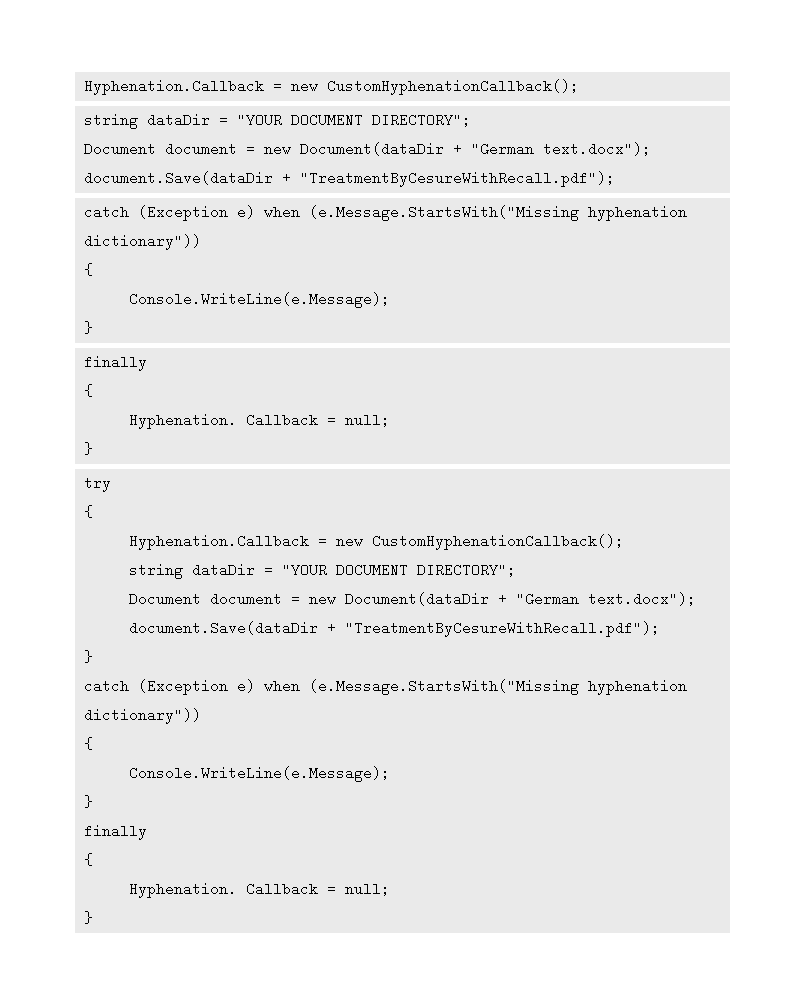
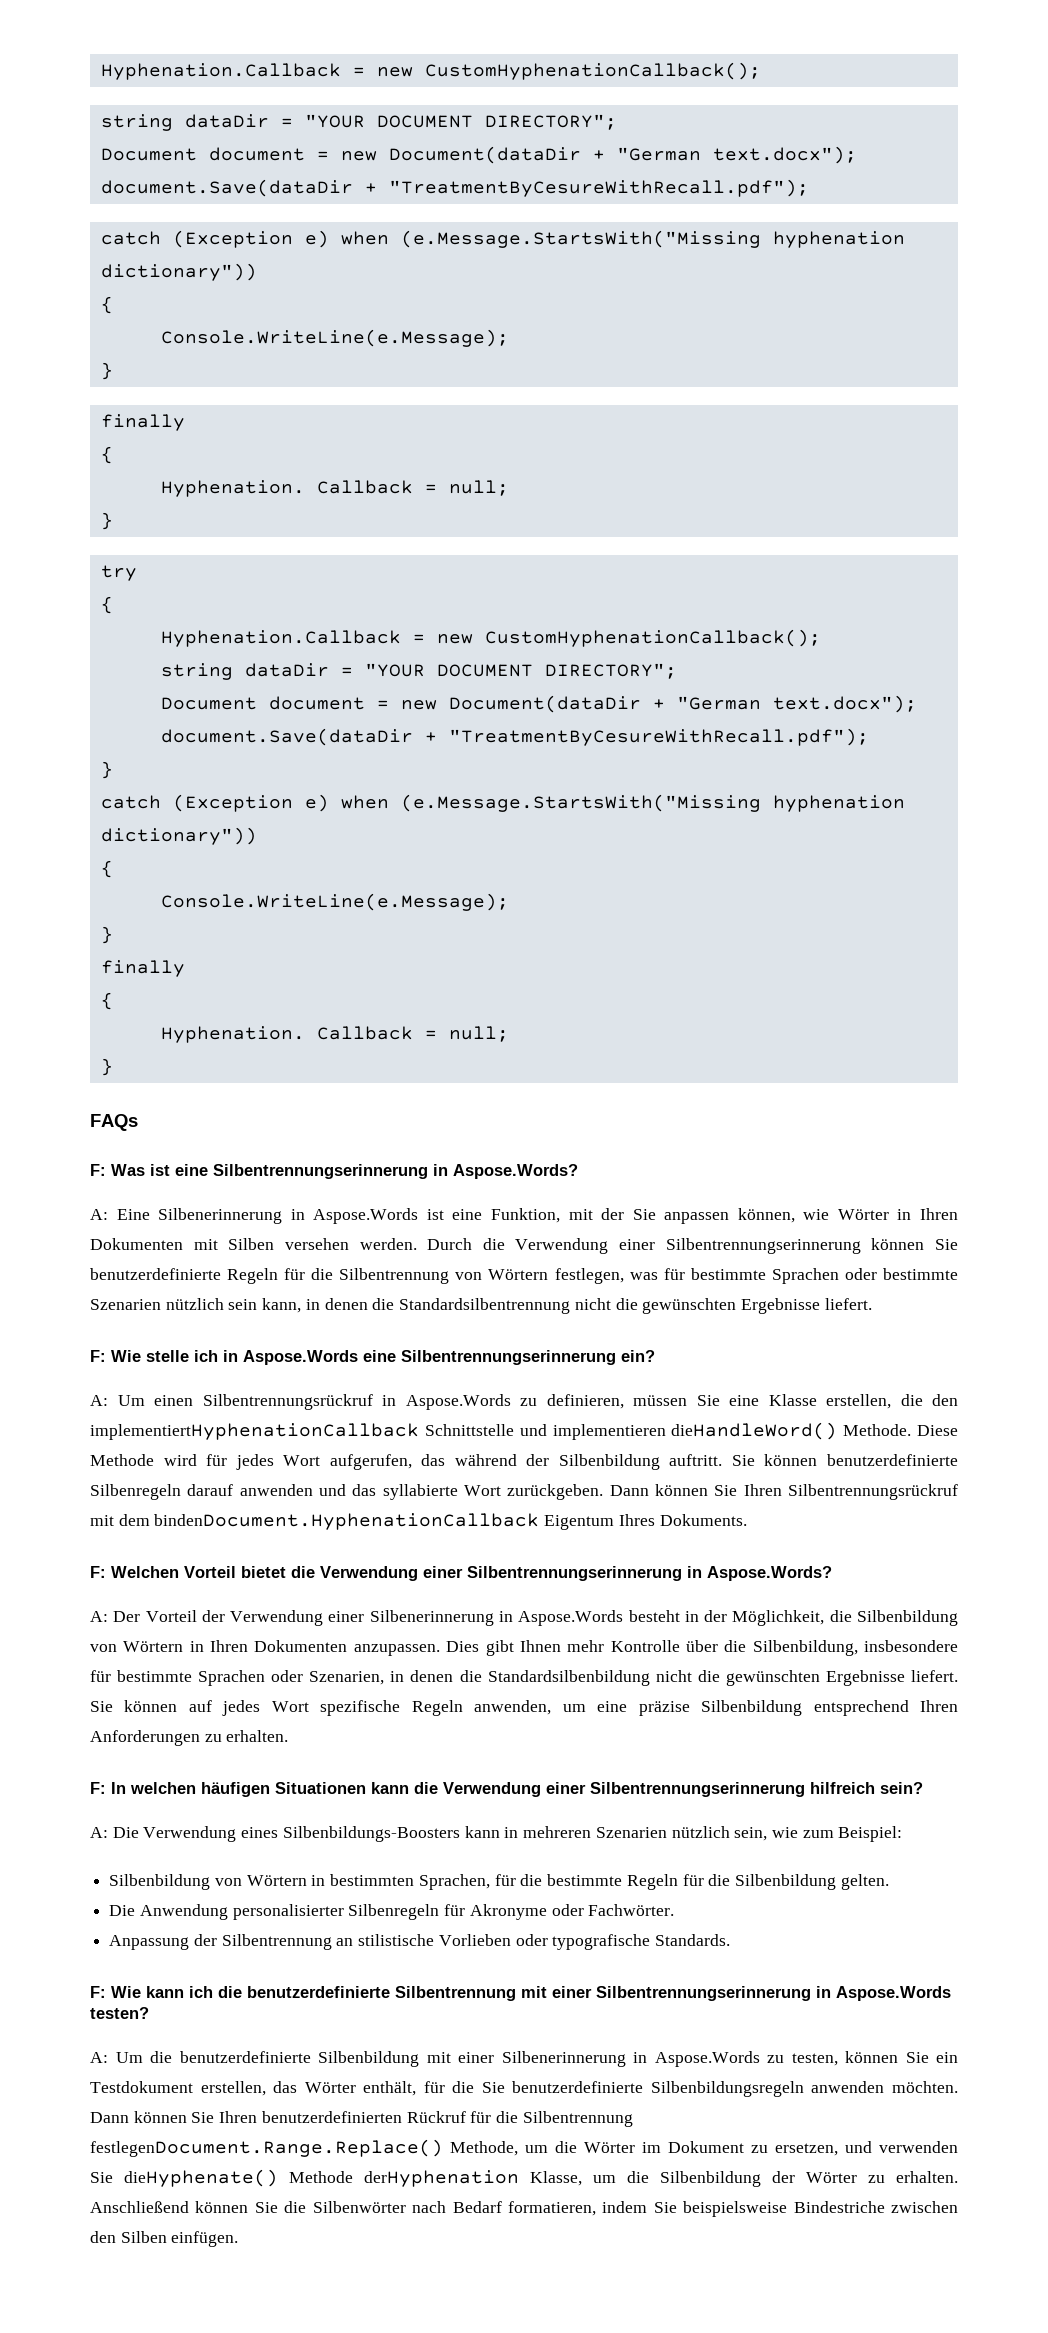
(94, 917) none -> [90,1114,138,1131] [90,1164,578,1179] [90,1208,958,1224] [90,1238,958,1254] [90,1268,959,1284] [90,1298,872,1314] [90,1350,655,1365] [90,1394,958,1410] [90,1422,959,1440] [90,1454,959,1470] [90,1484,959,1500] [90,1513,747,1530] [90,1566,832,1581] [90,1610,959,1626] [90,1640,958,1656] [90,1670,959,1686] [90,1700,958,1716] [90,1730,289,1746] [90,1782,923,1797] [90,1826,903,1842] [109,1874,889,1890] [109,1904,675,1920] [109,1934,731,1950] [90,1986,951,2001] [90,2007,149,2019] [90,2051,958,2067] [90,2081,958,2097] [90,2111,633,2127] [90,2139,958,2157] [90,2169,958,2187] [90,2201,958,2217] [90,2231,239,2247] // FAQs // F: Was ist eine Silbentrennungserinnerung in Aspose.Words? // A: Eine Silbenerinnerung in Aspose.Words ist eine Funktion, mit der Sie anpassen können, wie Wörter in Ihren Dokumenten mit Silben versehen werden. Durch die Verwendung einer Silbentrennungserinnerung können Sie benutzerdefinierte Regeln für die Silbentrennung von Wörtern festlegen, was für bestimmte Sprachen oder bestimmte Szenarien nützlich sein kann, in denen die Standardsilbentrennung nicht die gewünschten Ergebnisse liefert. // F: Wie stelle ich in Aspose.Words eine Silbentrennungserinnerung ein? // A: Um einen Silbentrennungsrückruf in Aspose.Words zu definieren, müssen Sie eine Klasse erstellen, die den implementiertHyphenationCallback Schnittstelle und implementieren dieHandleWord() Methode. Diese Methode wird für jedes Wort aufgerufen, das während der Silbenbildung auftritt. Sie können benutzerdefinierte Silbenregeln darauf anwenden und das syllabierte Wort zurückgeben. Dann können Sie Ihren Silbentrennungsrückruf mit dem bindenDocument.HyphenationCallback Eigentum Ihres Dokuments. // F: Welchen Vorteil bietet die Verwendung einer Silbentrennungserinnerung in Aspose.Words? // A: Der Vorteil der Verwendung einer Silbenerinnerung in Aspose.Words besteht in der Möglichkeit, die Silbenbildung von Wörtern in Ihren Dokumenten anzupassen. Dies gibt Ihnen mehr Kontrolle über die Silbenbildung, insbesondere für bestimmte Sprachen oder Szenarien, in denen die Standardsilbenbildung nicht die gewünschten Ergebnisse liefert. Sie können auf jedes Wort spezifische Regeln anwenden, um eine präzise Silbenbildung entsprechend Ihren Anforderungen zu erhalten. // F: In welchen häufigen Situationen kann die Verwendung einer Silbentrennungserinnerung hilfreich sein? // A: Die Verwendung eines Silbenbildungs-Boosters kann in mehreren Szenarien nützlich sein, wie zum Beispiel: // Silbenbildung von Wörtern in bestimmten Sprachen, für die bestimmte Regeln für die Silbenbildung gelten. // Die Anwendung personalisierter Silbenregeln für Akronyme oder Fachwörter. // Anpassung der Silbentrennung an stilistische Vorlieben oder typografische Standards. // F: Wie kann ich die benutzerdefinierte Silbentrennung mit einer Silbentrennungserinnerung in Aspose.Words testen? // A: Um die benutzerdefinierte Silbenbildung mit einer Silbenerinnerung in Aspose.Words zu testen, können Sie ein Testdokument erstellen, das Wörter enthält, für die Sie benutzerdefinierte Silbenbildungsregeln anwenden möchten. Dann können Sie Ihren benutzerdefinierten Rückruf für die Silbentrennung festlegenDocument.Range.Replace() Methode, um die Wörter im Dokument zu ersetzen, und verwenden Sie dieHyphenate() Methode derHyphenation Klasse, um die Silbenbildung der Wörter zu erhalten. Anschließend können Sie die Silbenwörter nach Bedarf formatieren, indem Sie beispielsweise Bindestriche zwischen den Silben einfügen.

